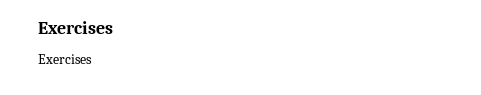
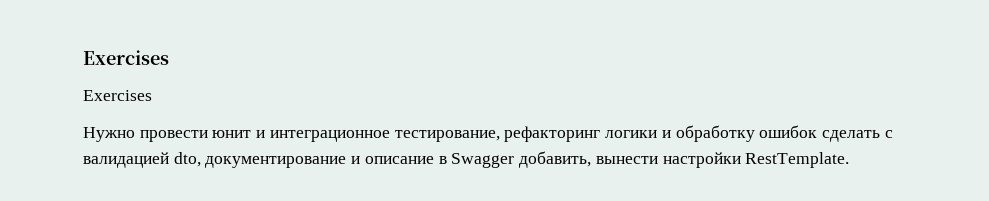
(92, 59) none -> [83,125,893,142] [83,151,850,168] // Нужно провести юнит и интеграционное тестирование, рефакторинг логики и обработку ошибок сделать с валидацией dto, документирование и описание в Swagger добавить, вынести настройки RestTemplate.

